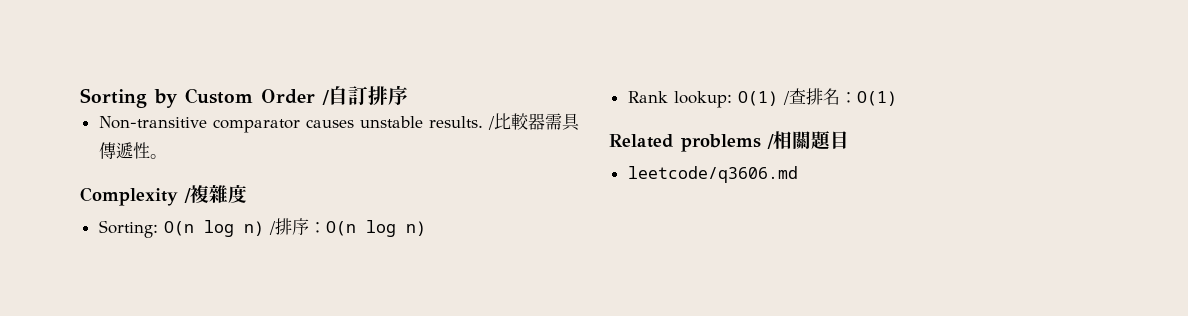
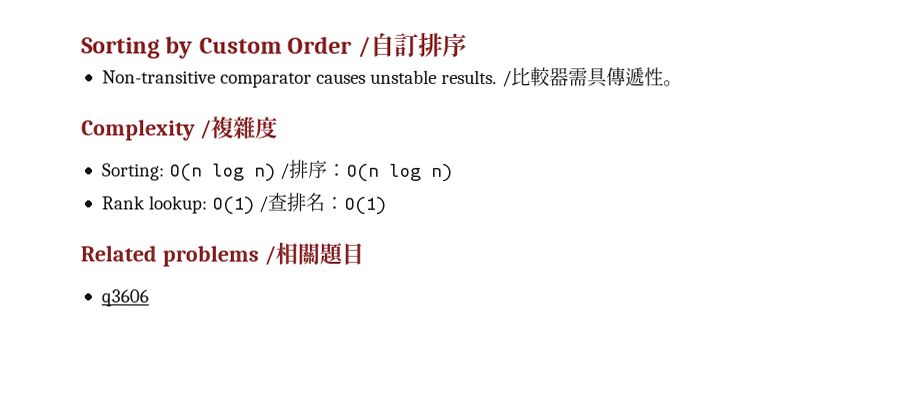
[627,166,798,183] leetcode/q3606.md -> [100,289,149,307] q3606

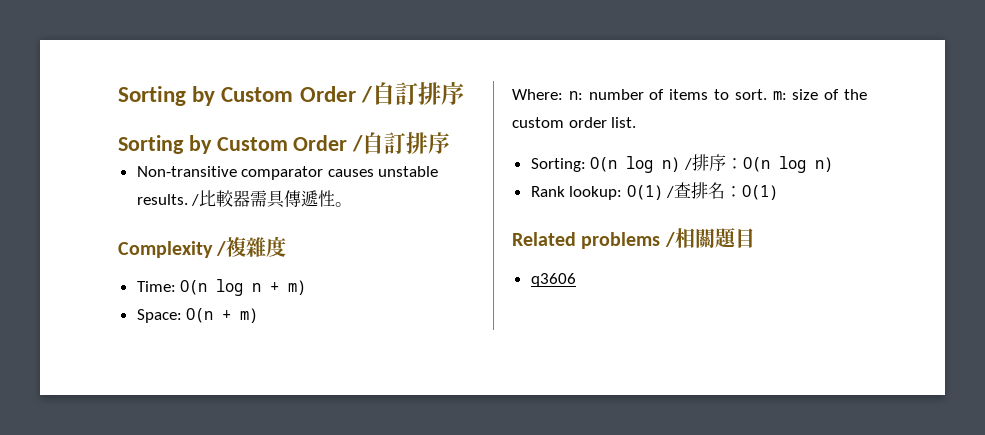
[81,32,467,59] Sorting by Custom Order /自訂排序 -> [118,82,464,106] [118,132,451,154] Sorting by Custom Order /自訂排序 // Sorting by Custom Order /自訂排序
(278, 127) none -> [136,279,307,296] [136,308,259,323] [512,89,867,100] [512,117,637,128] // Time: O(n log n + m) // Space: O(n + m) // Where: n: number of items to sort. m: size of the custom order list.

